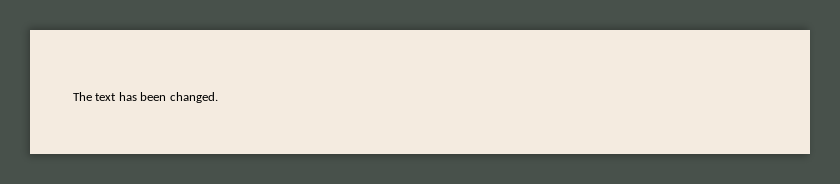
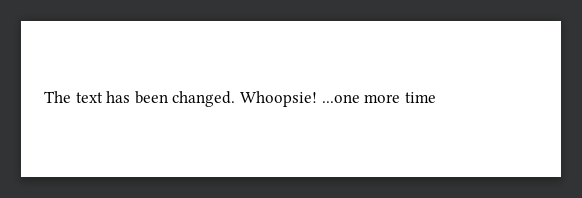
(218, 97) none -> [239,91,436,107] Whoopsie! ...one more time

